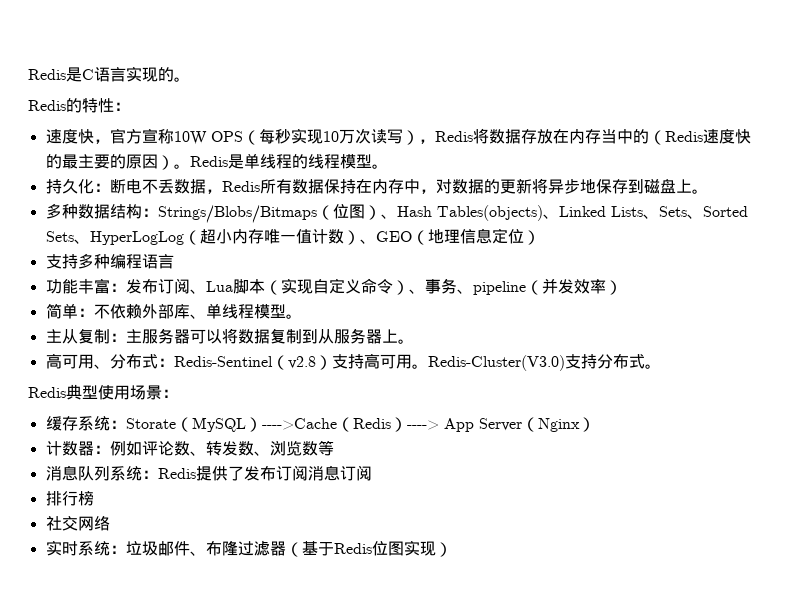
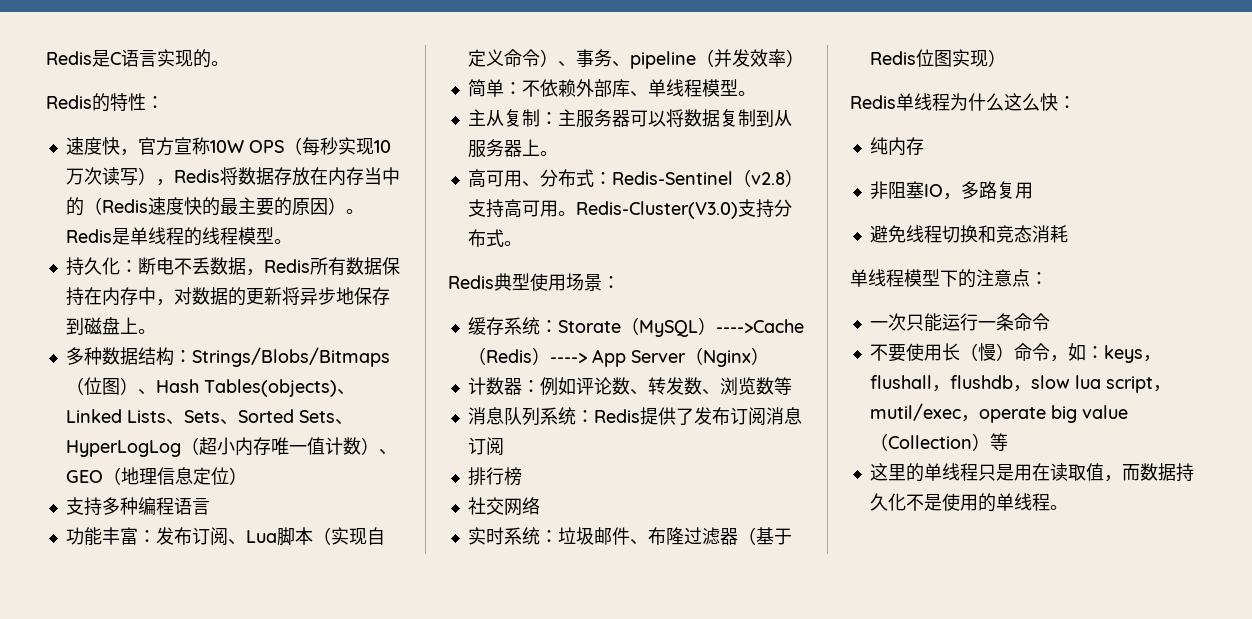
(452, 549) none -> [850,93,1076,111] [869,137,924,156] [869,181,1033,200] [869,225,1068,243] [850,269,1048,288] [869,313,1050,332] [869,343,1161,363] [869,375,1171,393] [869,403,1128,423] [869,433,1008,451] [869,463,1194,482] [869,493,1068,512] // Redis单线程为什么这么快： // 纯内存 // 非阻塞IO，多路复用 // 避免线程切换和竞态消耗 // 单线程模型下的注意点： // 一次只能运行一条命令 // 不要使用长（慢）命令，如：keys，flushall，flushdb，slow lua script，mutil/exec，operate big value（Collection）等 // 这里的单线程只是用在读取值，而数据持久化不是使用的单线程。

